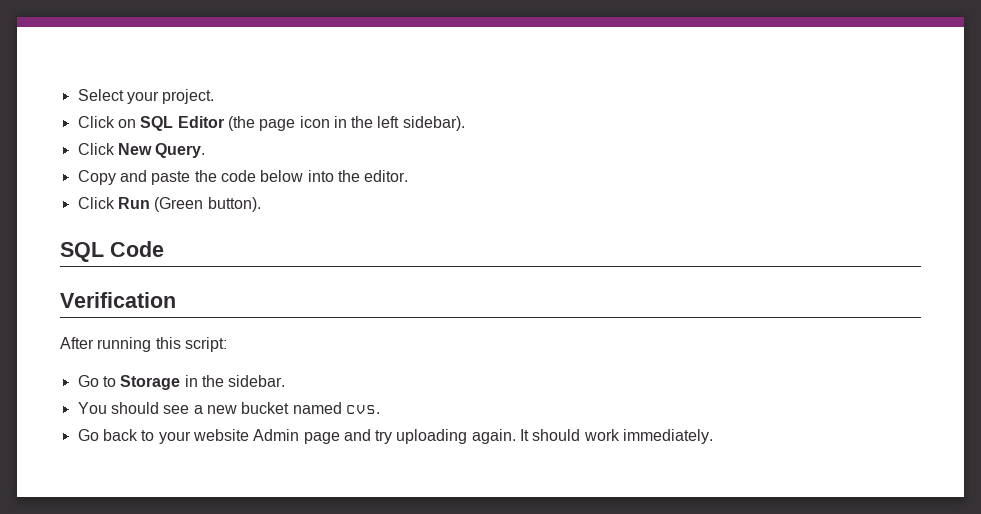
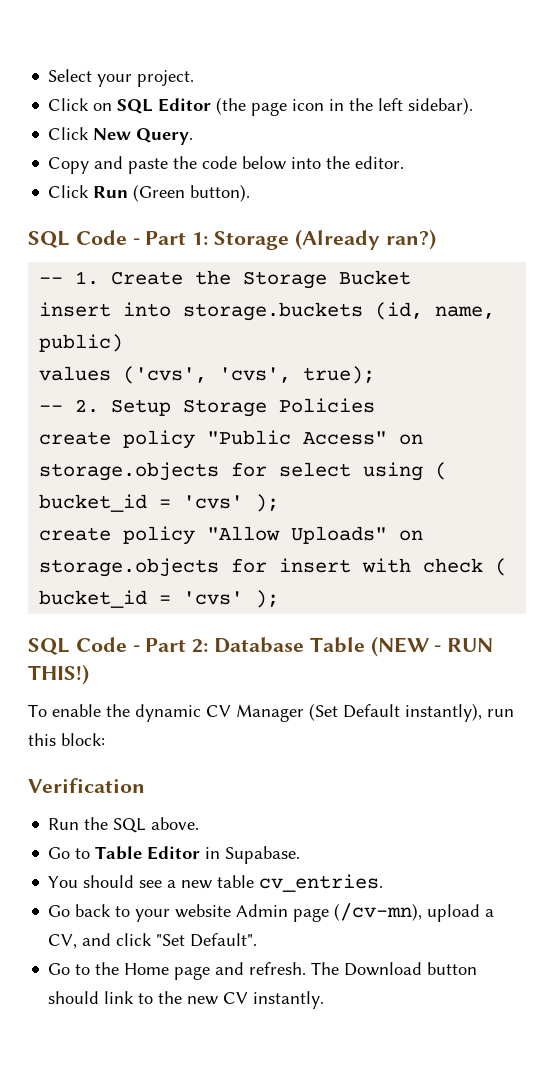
[60,292,176,308] [60,337,227,352] [77,375,286,390] // Verification // After running this script: // Go to Storage in the sidebar. -> [132,229,436,250] [39,270,412,289] [39,302,496,321] [39,334,124,352] [39,366,376,384] [39,398,376,417] [39,430,424,449] [39,462,448,481] [39,494,280,512] [39,526,424,545] [39,558,508,577] [39,590,280,608] [28,636,494,657] [28,664,89,685] [28,703,514,722] [28,733,105,746] [28,778,145,793] [48,817,200,833] [48,846,301,864] - Part 1: Storage (Already ran?) // -- 1. Create the Storage Bucket // insert into storage.buckets (id, name, public) // values ('cvs', 'cvs', true); // -- 2. Setup Storage Policies // create policy "Public Access" on storage.objects for select using ( bucket_id = 'cvs' ); // create policy "Allow Uploads" on storage.objects for insert with check ( bucket_id = 'cvs' ); // SQL Code - Part 2: Database Table (NEW - RUN THIS!) // To enable the dynamic CV Manager (Set Default instantly), run this block: // Verification // Run the SQL above. // Go to Table Editor in Supabase.
[241,402,380,414] bucket named cvs. -> [217,874,384,892] table cv_entries.
[343,429,714,444] and try uploading again. It should work immediately. -> [334,903,495,922] [48,933,258,949] [48,962,478,980] [48,991,325,1009] (/cv-mn), upload a CV, and click "Set Default". // Go to the Home page and refresh. The Download button should link to the new CV instantly.

